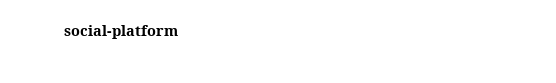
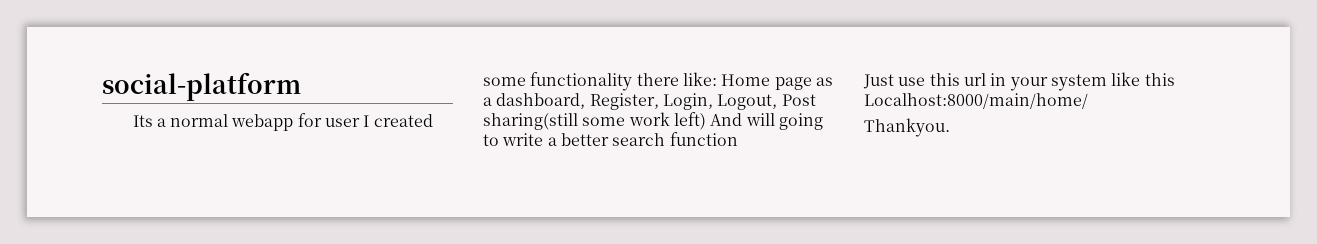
(178, 32) none -> [132,113,433,131] [483,72,833,91] [483,93,816,110] [483,112,823,130] [483,132,738,146] [863,72,1175,91] [864,93,1088,109] [864,118,950,137] // Its a normal webapp for user I created some functionality there like: Home page as a dashboard, Register, Login, Logout, Post sharing(still some work left) And will going to write a better search function // Just use this url in your system like this Localhost:8000/main/home/ // Thankyou.

